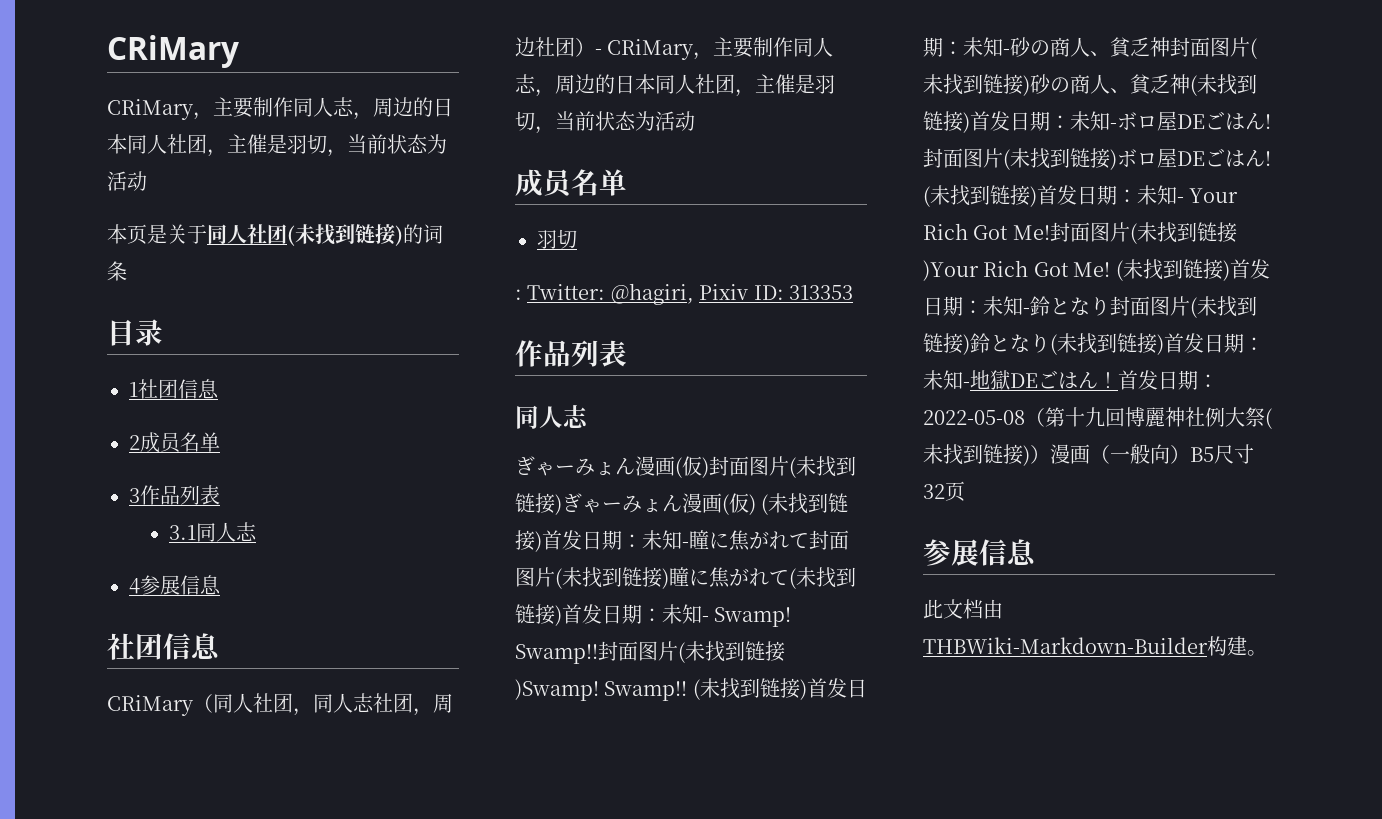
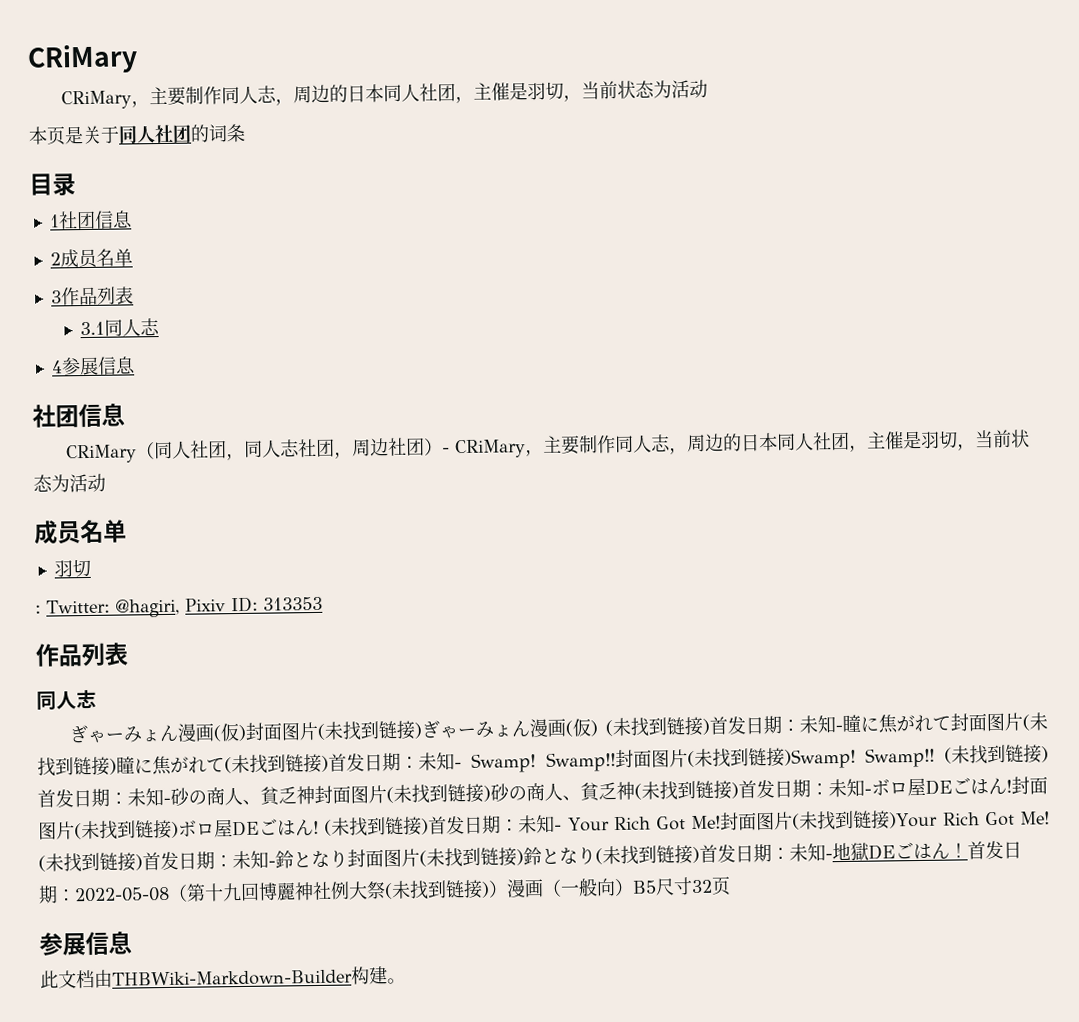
[287,224,403,246] (未找到链接) -> (192, 133) none

